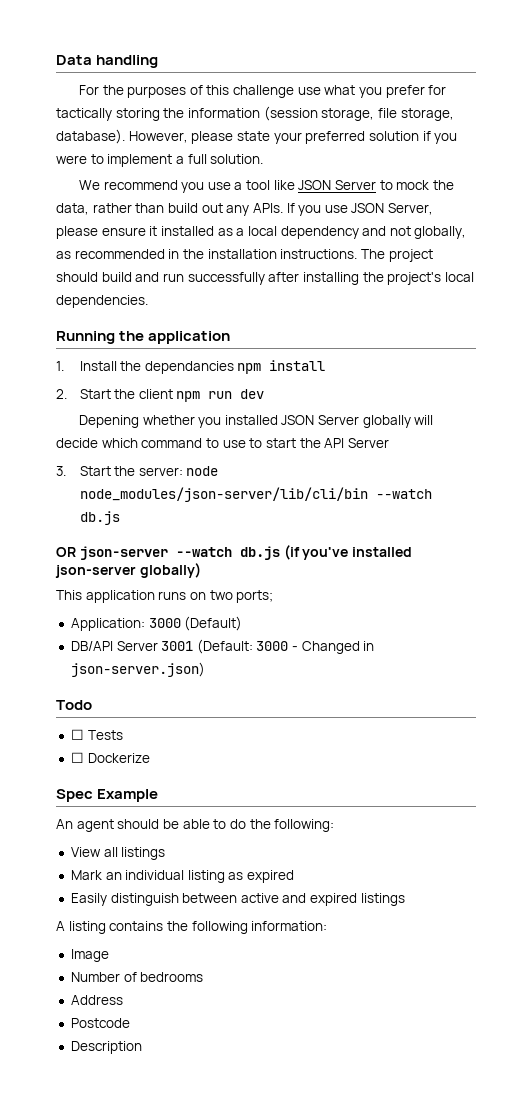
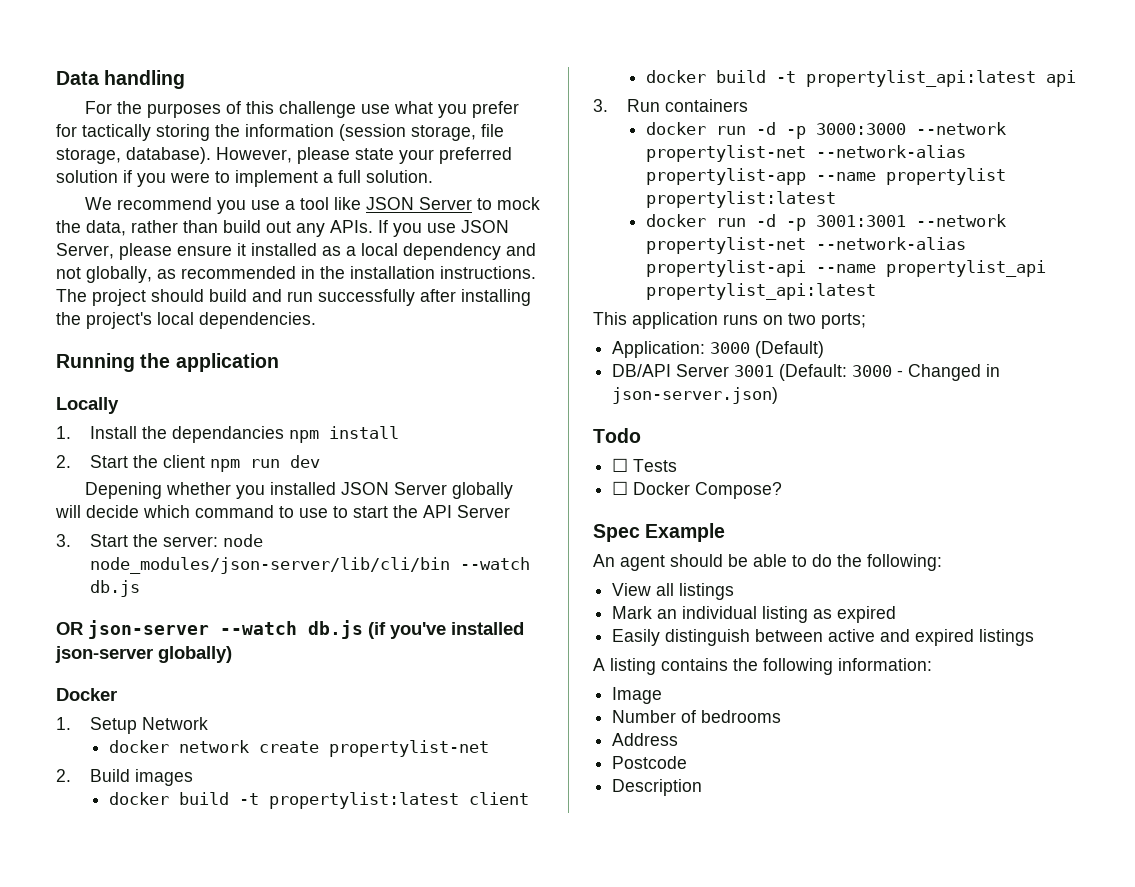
(231, 337) none -> [56,397,119,414] // Locally
(201, 570) none -> [56,688,117,701] [56,717,208,734] [108,740,489,757] [56,769,193,786] [108,792,529,809] [645,70,1076,87] [593,99,748,112] [645,122,1006,139] [645,145,966,162] [645,168,1006,185] [645,191,836,208] [645,214,1006,231] [645,237,966,254] [645,260,1046,277] [645,283,876,300] // Docker // 1. Setup Network // docker network create propertylist-net // 2. Build images // docker build -t propertylist:latest client // docker build -t propertylist_api:latest api // 3. Run containers // docker run -d -p 3000:3000 --network propertylist-net --network-alias propertylist-app --name propertylist propertylist:latest // docker run -d -p 3001:3001 --network propertylist-net --network-alias propertylist-api --name propertylist_api propertylist_api:latest
[87,753,150,763] Dockerize -> [633,482,783,499] Docker Compose?

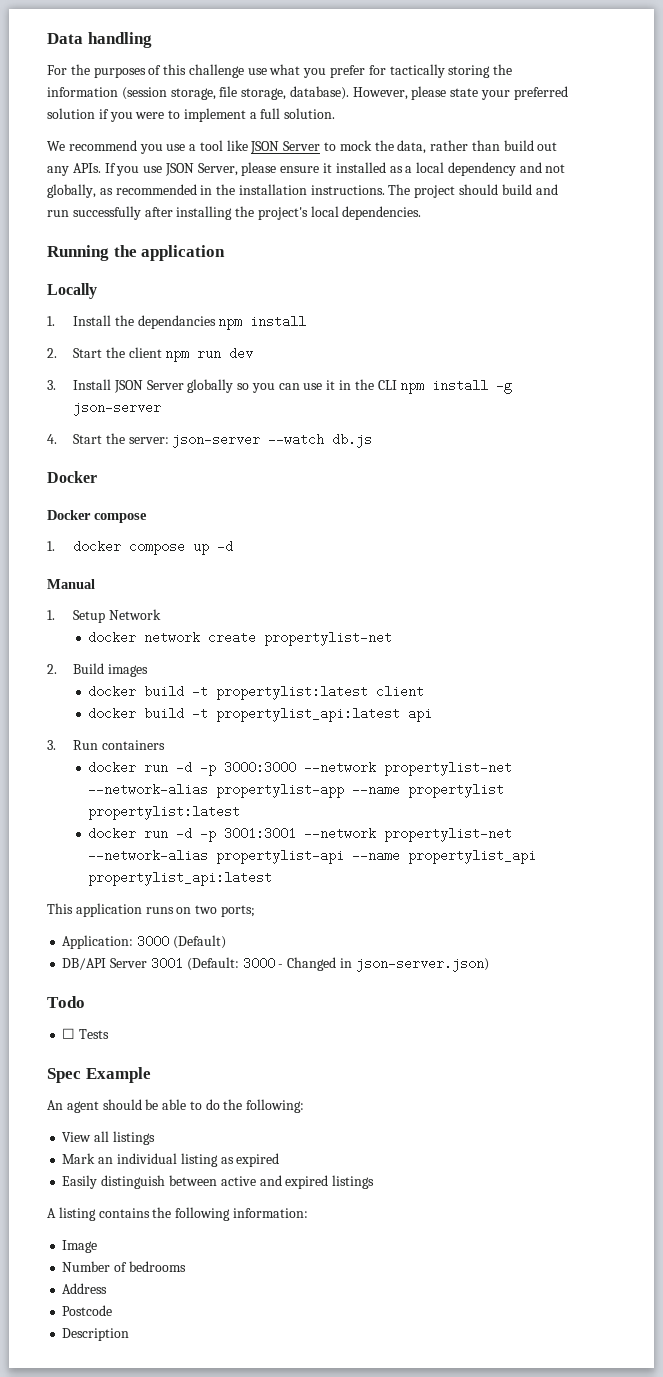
[85,482,514,499] [55,505,510,518] [56,534,71,547] Depening whether you installed JSON Server globally will decide which command to use to start the API Server // 3. -> [47,379,513,394] [72,401,161,416] [47,434,57,444] 3. Install JSON Server globally so you can use it in the CLI npm install -g json-server // 4.
[222,534,263,547] [89,557,450,574] node node_modules/json-server/lib/cli/bin -> [172,433,261,448] json-server
[56,620,524,639] [55,646,232,663] [56,688,117,701] OR json-server --watch db.js (if you've installed json-server globally) // Docker -> [47,471,97,483] [47,510,147,523] [47,540,233,555] [47,579,95,589] Docker // Docker compose // 1. docker compose up -d // Manual
[612,481,783,499] // ☐ Docker Compose? -> (110, 1034) none

